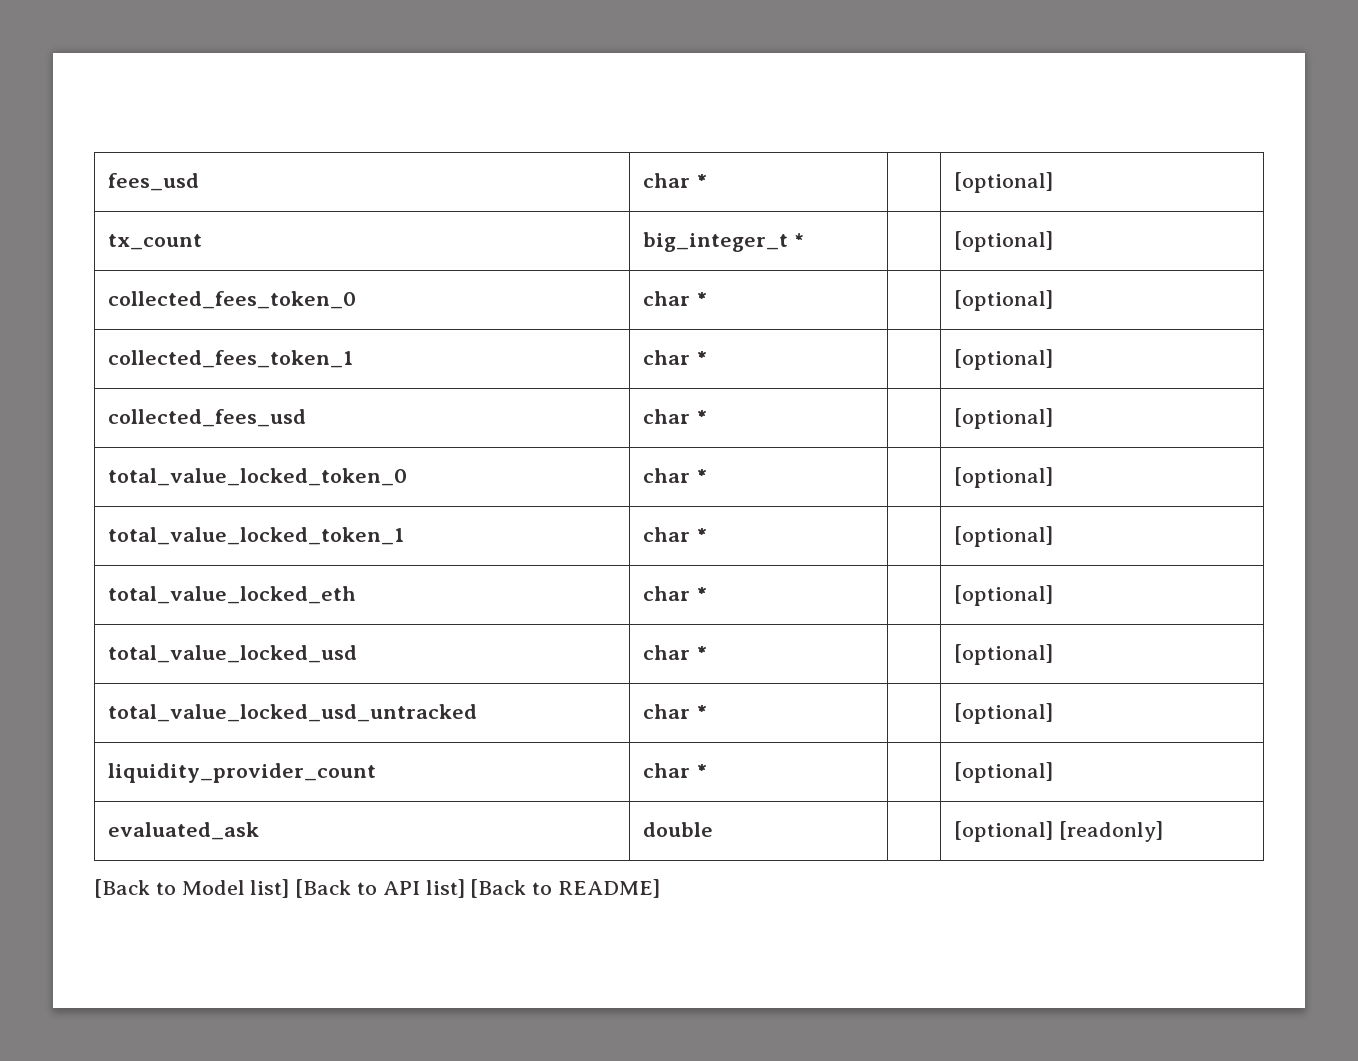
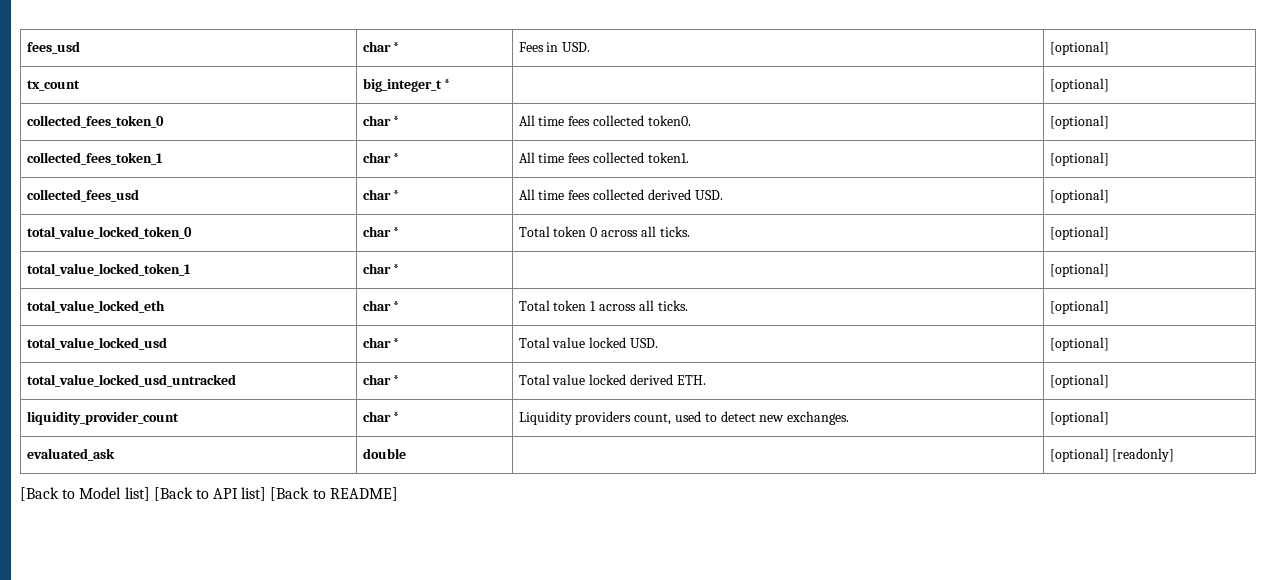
(708, 181) none -> [518,42,591,52] Fees in USD.
(708, 299) none -> [518,115,691,126] All time fees collected token0.
(708, 358) none -> [518,152,689,163] All time fees collected token1.
[954,408,1054,429] [108,468,408,486] [643,468,708,483] | [optional] // total_value_locked_token_0 | char * | -> [518,189,723,200] [1049,189,1109,203] [26,226,192,239] [362,226,400,237] [518,226,690,237] All time fees collected derived USD. | [optional] // total_value_locked_token_0 | char * | Total token 0 across all ticks.
(708, 594) none -> [518,300,688,311] Total token 1 across all ticks.
(708, 653) none -> [518,337,659,348] Total value locked USD.
(708, 712) none -> [518,374,706,385] Total value locked derived ETH.
(708, 771) none -> [518,411,850,425] Liquidity providers count, used to detect new exchanges.

